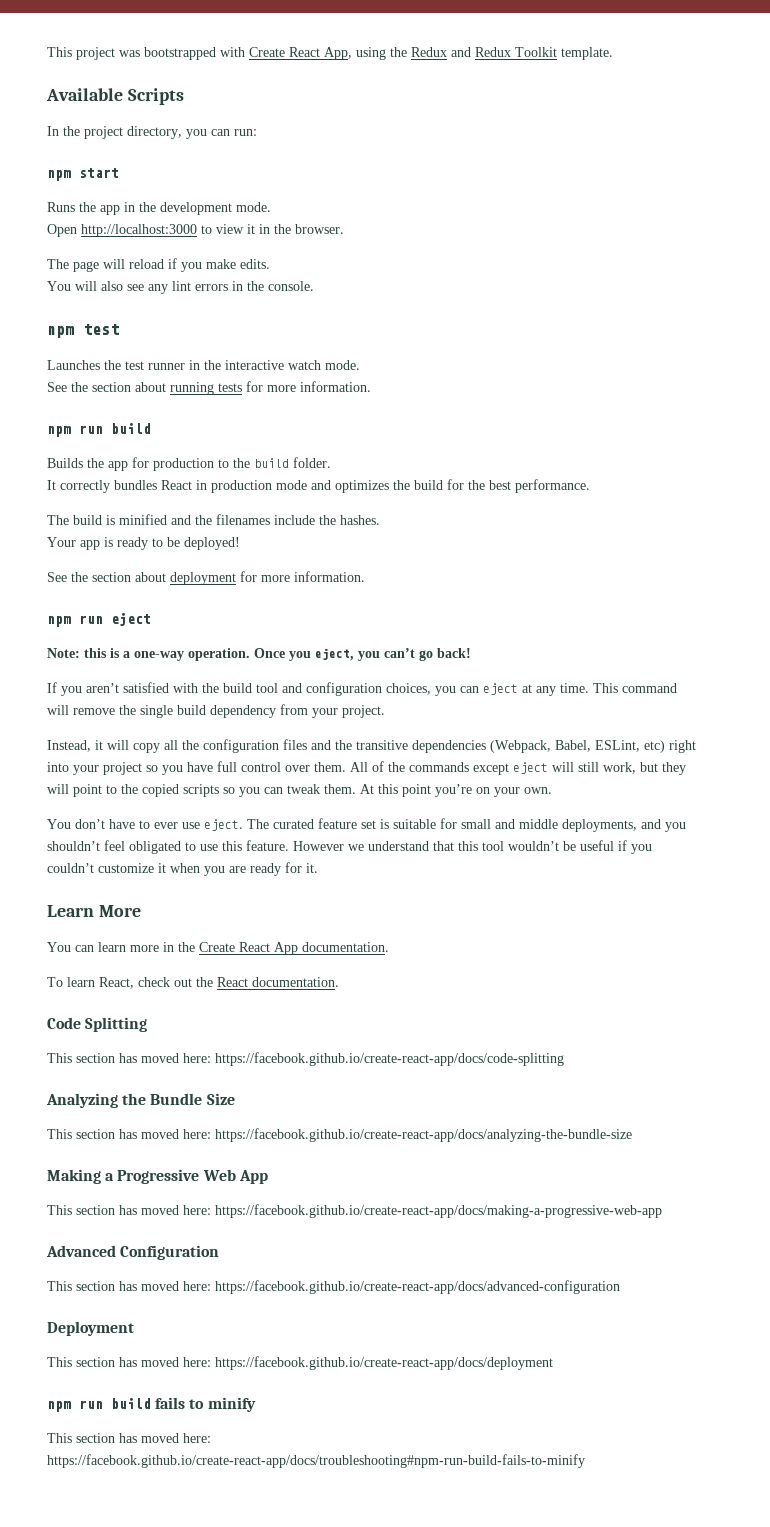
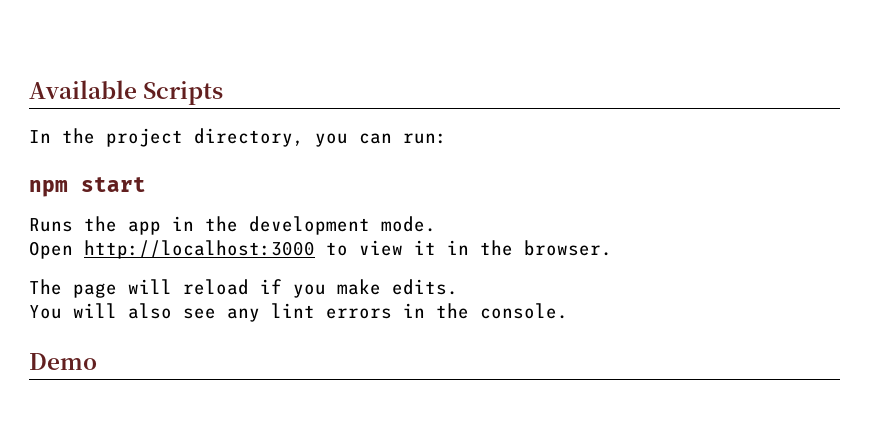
[47,47,613,60] This project was bootstrapped with Create React App, using the Redux and Redux Toolkit template. // -> (29, 89) none
[47,324,119,338] [47,360,360,370] [47,381,371,395] [47,423,151,437] [47,457,331,471] [47,479,590,493] [47,514,380,525] [47,537,240,550] [47,571,365,585] [47,613,151,627] [47,648,471,661] [47,682,677,696] [47,704,385,718] [47,739,696,753] [47,761,686,775] [47,784,552,797] [47,818,686,832] [47,840,652,854] [47,862,318,876] [47,905,141,917] [47,942,389,955] [47,977,339,989] [47,1017,148,1032] [47,1052,564,1066] [46,1093,235,1108] [47,1128,632,1142] [47,1169,268,1184] [47,1204,662,1218] [46,1245,220,1260] [47,1280,620,1294] [47,1321,134,1336] [47,1356,553,1370] [47,1397,256,1412] [47,1433,211,1443] [47,1454,585,1468] npm test // Launches the test runner in the interactive watch mode. // See the section about running tests for more information. // npm run build // Builds the app for production to the build folder. // It correctly bundles React in production mode and optimizes the build for the best performance. // The build is minified and the filenames include the hashes. // Your app is ready to be deployed! // See the section about deployment for more information. // npm run eject // Note: this is a one-way operation. Once you eject, you can’t go back! // If you aren’t satisfied with the build tool and configuration choices, you can eject at any time. This command will remove the single build dependency from your project. // Instead, it will copy all the configuration files and the transitive dependencies (Webpack, Babel, ESLint, etc) right into your project so you have full control over them. All of the commands except eject will still work, but they will point to the copied scripts so you can tweak them. At this point you’re on your own. // You don’t have to ever use eject. The curated feature set is suitable for small and middle deployments, and you shouldn’t feel obligated to use this feature. However we understand that this tool wouldn’t be useful if you couldn’t customize it when you are ready for it. // Learn More // You can learn more in the Create React App documentation. // To learn React, check out the React documentation. // Code Splitting // This section has moved here: https://facebook.github.io/create-react-app/docs/code-splitting // Analyzing the Bundle Size // This section has moved here: https://facebook.github.io/create-react-app/docs/analyzing-the-bundle-size // Making a Progressive Web App // This section has moved here: https://facebook.github.io/create-react-app/docs/making-a-progressive-web-app // Advanced Configuration // This section has moved here: https://facebook.github.io/create-react-app/docs/advanced-configuration // Deployment // This section has moved here: https://facebook.github.io/create-react-app/docs/deployment // npm run build fails to minify // This section has moved here: https://facebook.github.io/create-react-app/docs/troubleshooting#npm-run-build-fails-to-minify -> [29,353,97,370] Demo

